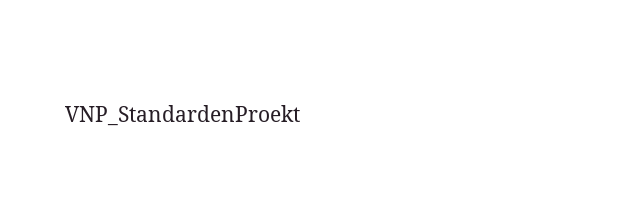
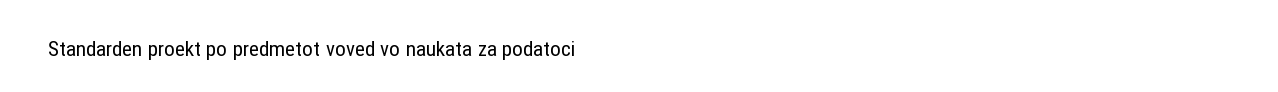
[65,105,300,126] VNP_StandardenProekt -> [48,41,576,60] Standarden proekt po predmetot voved vo naukata za podatoci

